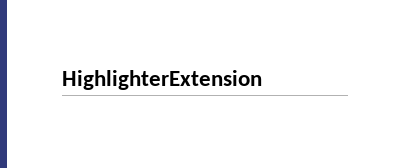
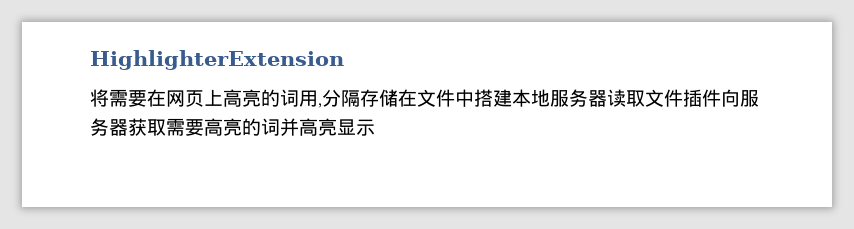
(262, 80) none -> [90,89,759,108] [90,118,375,136] // 将需要在网页上高亮的词用,分隔存储在文件中搭建本地服务器读取文件插件向服务器获取需要高亮的词并高亮显示

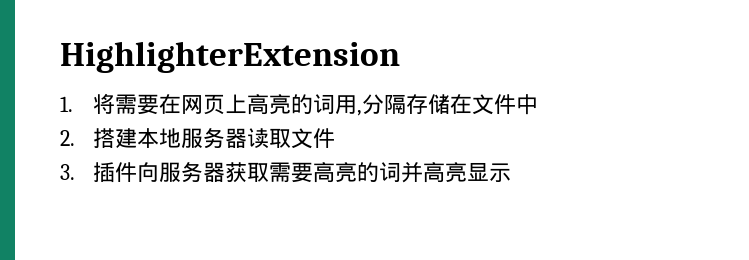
(344, 60) none -> [60,96,73,112] 1.
(474, 98) none -> [60,130,75,146] // 2.
(683, 98) none -> [60,164,75,180] // 3.

